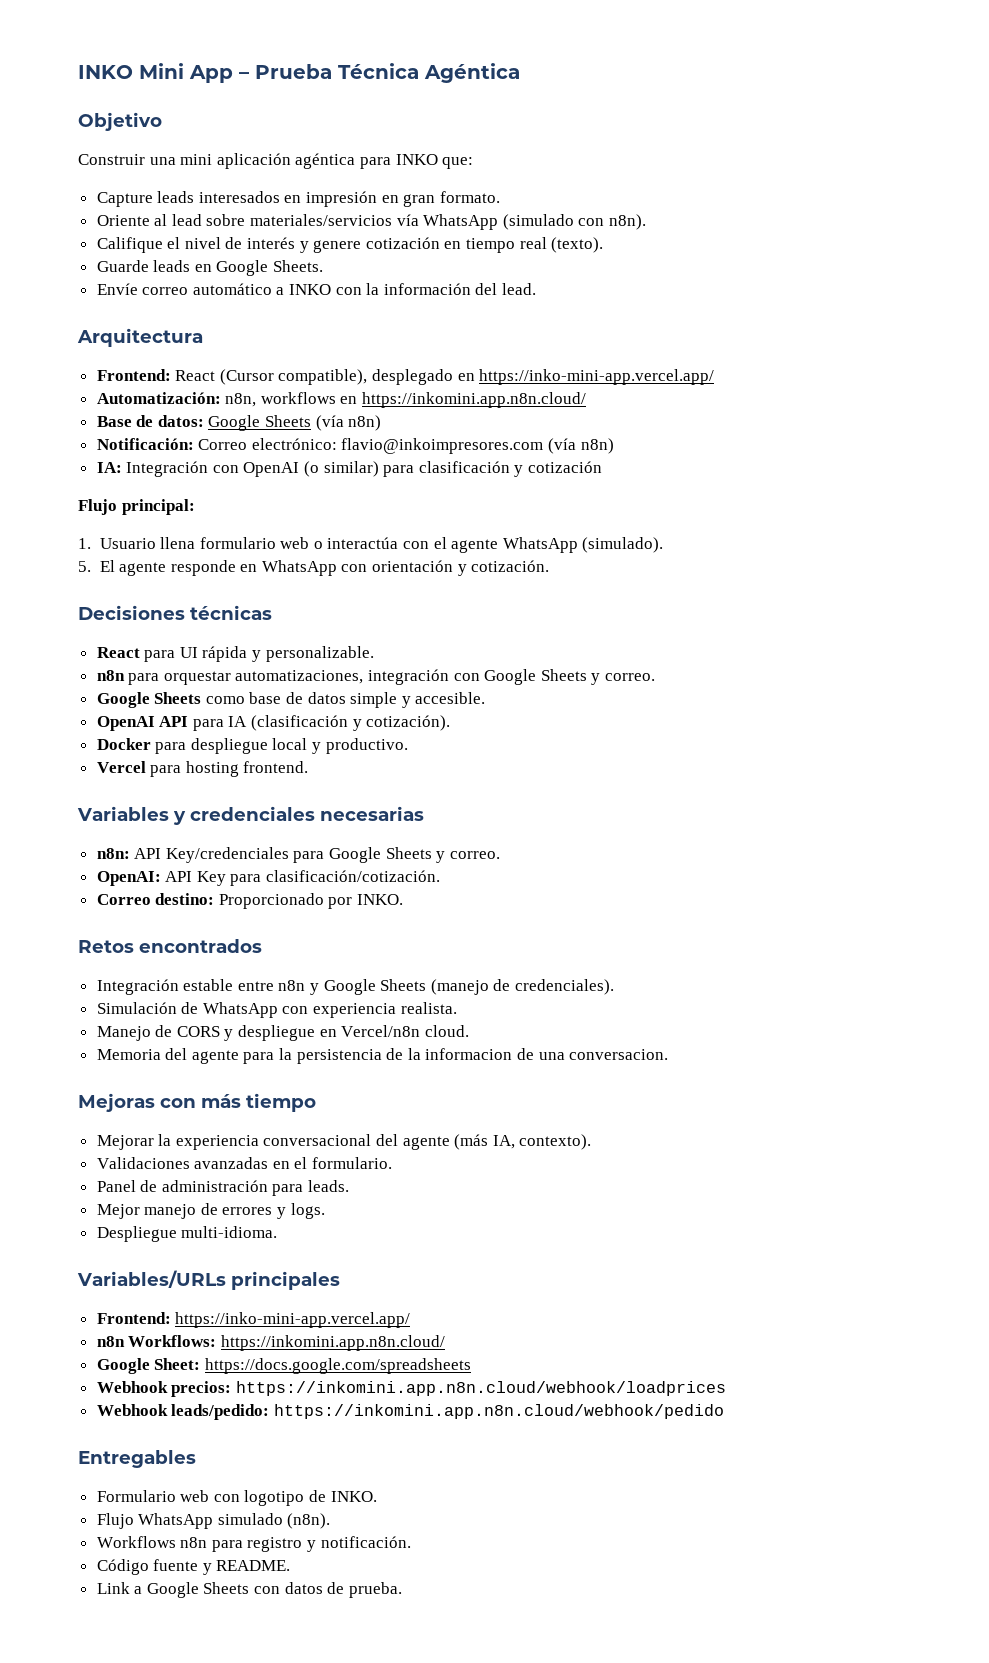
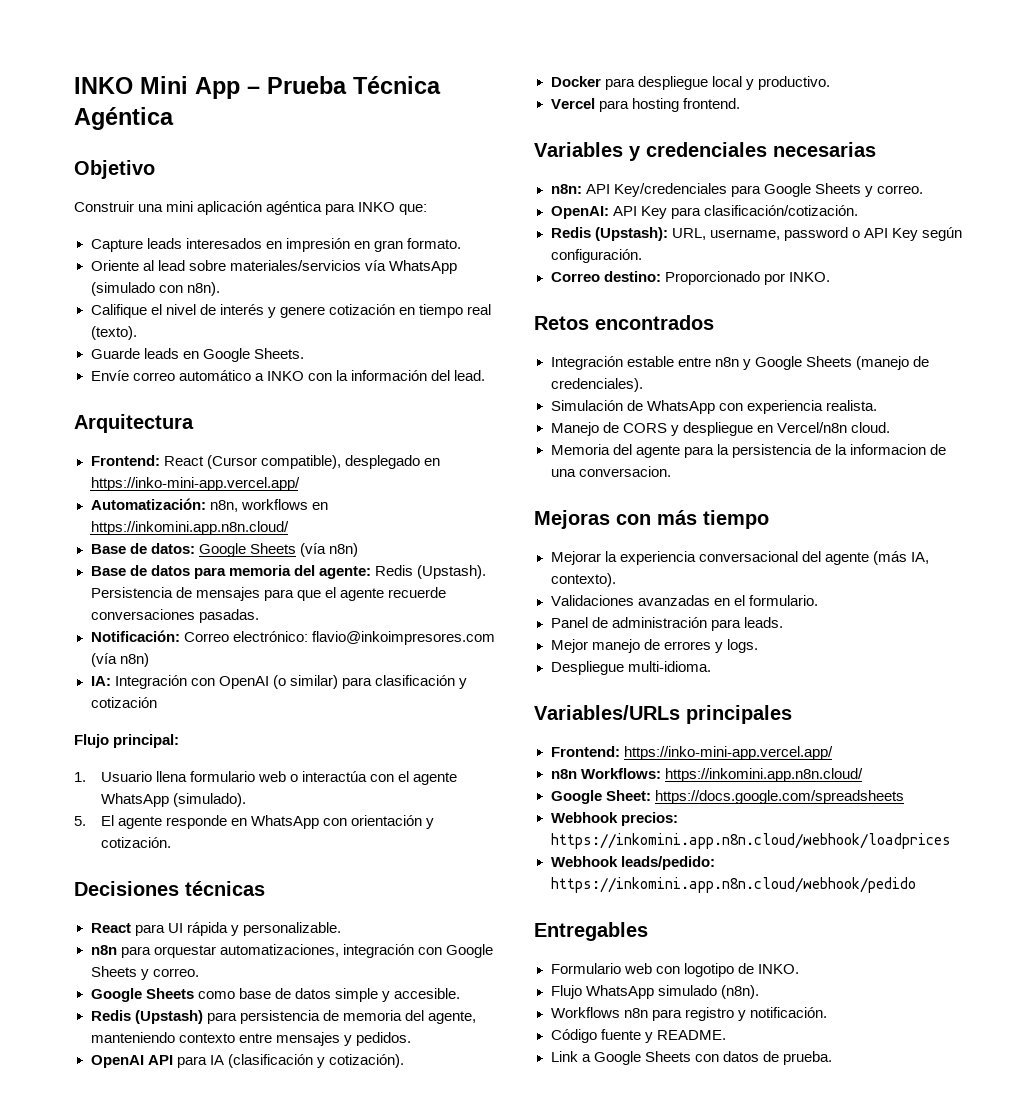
(382, 423) none -> [90,565,486,579] [90,587,446,601] [90,609,259,623] // Base de datos para memoria del agente: Redis (Upstash). Persistencia de mensajes para que el agente recuerde conversaciones pasadas.
(486, 698) none -> [90,1010,476,1024] [90,1032,411,1046] // Redis (Upstash) para persistencia de memoria del agente, manteniendo contexto entre mensajes y pedidos.
(441, 876) none -> [550,227,962,241] [550,249,642,263] // Redis (Upstash): URL, username, password o API Key según configuración.

